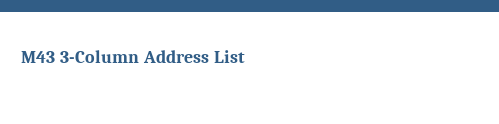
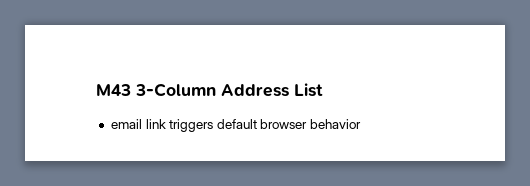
(245, 56) none -> [110,119,362,132] // email link triggers default browser behavior

